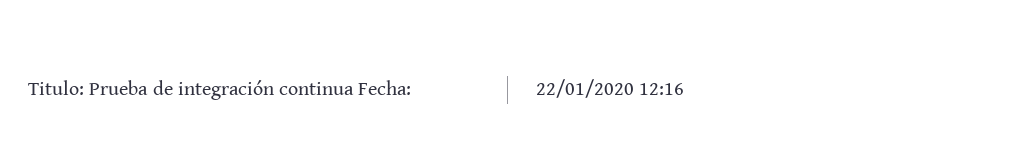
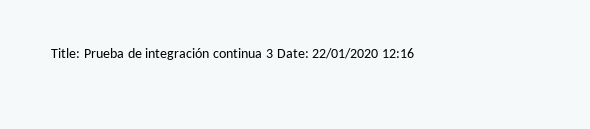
[28,80,84,95] Titulo: -> [51,48,80,58] Title:
[358,80,412,95] Fecha: -> [265,49,309,58] 3 Date:

